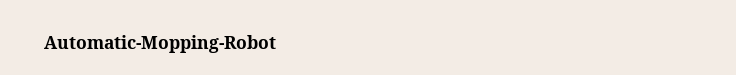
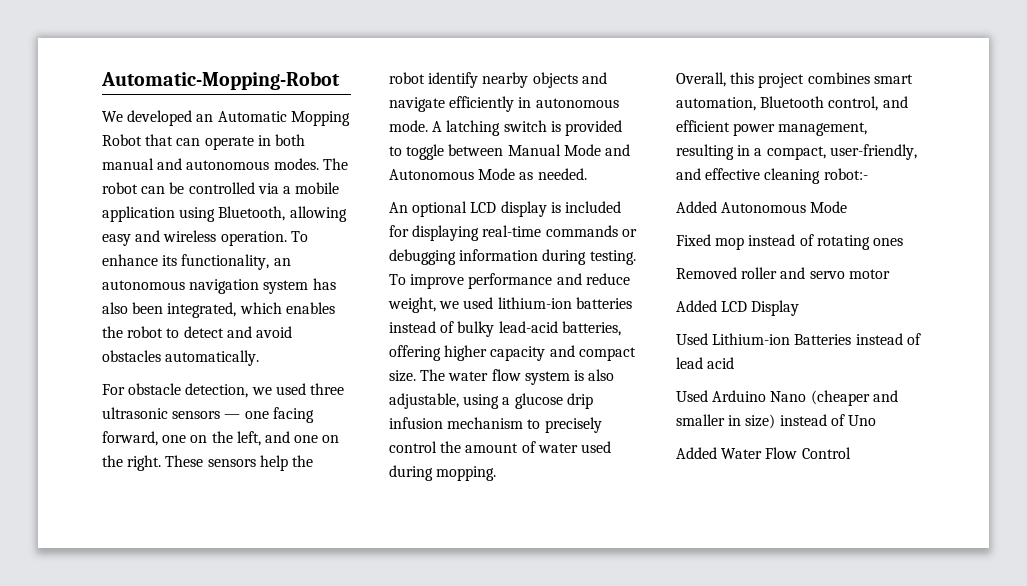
(276, 44) none -> [102,110,350,126] [102,134,305,150] [102,158,348,170] [102,182,340,194] [102,206,347,222] [102,230,308,246] [102,254,291,270] [102,278,336,294] [102,302,335,318] [102,326,292,338] [102,350,260,366] [102,383,344,398] [102,407,314,423] [102,431,340,446] [102,455,313,471] [389,72,607,88] [389,96,619,112] [389,120,622,136] [389,144,630,160] [389,168,587,180] [389,201,621,217] [389,225,637,241] [389,249,636,265] [389,273,630,289] [388,297,632,313] [389,321,621,337] [389,345,636,361] [389,369,615,385] [389,393,593,409] [389,417,602,433] [389,441,611,453] [389,465,497,481] [676,72,913,88] [676,96,908,111] [676,120,868,136] [676,144,917,160] [676,168,868,184] [676,201,848,213] [676,234,903,250] [676,267,890,279] [676,300,800,316] [676,333,921,345] [676,357,735,369] [676,390,898,406] [676,414,876,429] [676,447,851,459] // We developed an Automatic Mopping Robot that can operate in both manual and autonomous modes. The robot can be controlled via a mobile application using Bluetooth, allowing easy and wireless operation. To enhance its functionality, an autonomous navigation system has also been integrated, which enables the robot to detect and avoid obstacles automatically. // For obstacle detection, we used three ultrasonic sensors — one facing forward, one on the left, and one on the right. These sensors help the robot identify nearby objects and navigate efficiently in autonomous mode. A latching switch is provided to toggle between Manual Mode and Autonomous Mode as needed. // An optional LCD display is included for displaying real-time commands or debugging information during testing. To improve performance and reduce weight, we used lithium-ion batteries instead of bulky lead-acid batteries, offering higher capacity and compact size. The water flow system is also adjustable, using a glucose drip infusion mechanism to precisely control the amount of water used during mopping. // Overall, this project combines smart automation, Bluetooth control, and efficient power management, resulting in a compact, user-friendly, and effective cleaning robot:- // Added Autonomous Mode // Fixed mop instead of rotating ones // Removed roller and servo motor // Added LCD Display // Used Lithium-ion Batteries instead of lead acid // Used Arduino Nano (cheaper and smaller in size) instead of Uno // Added Water Flow Control

